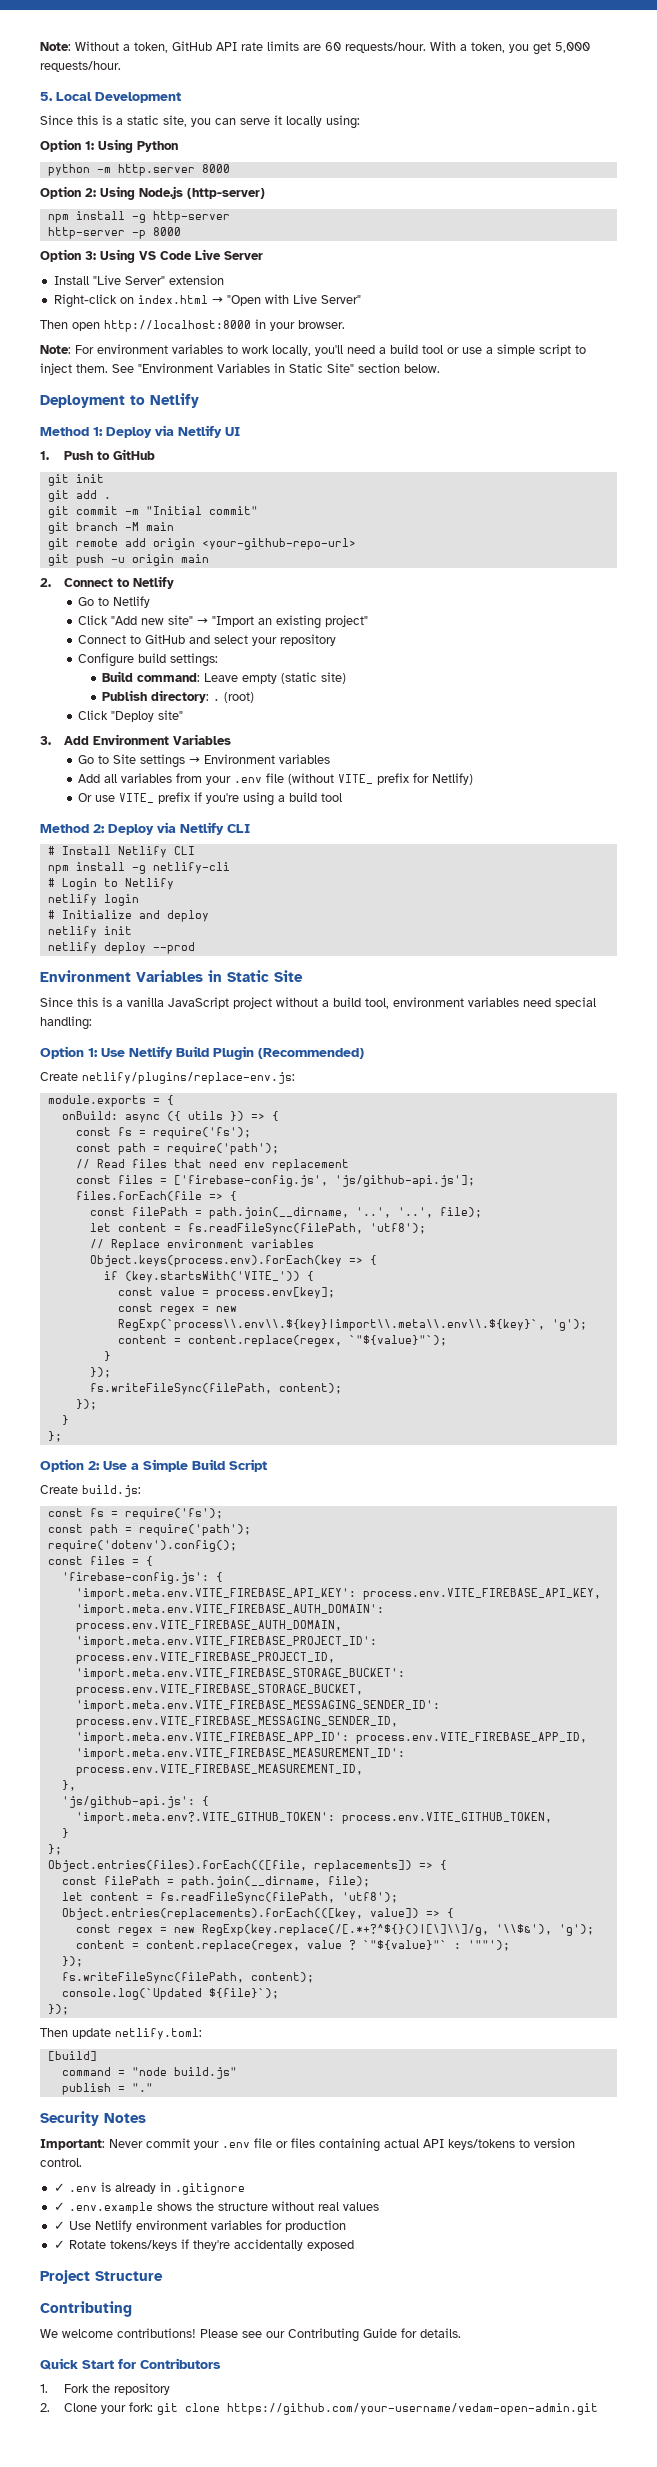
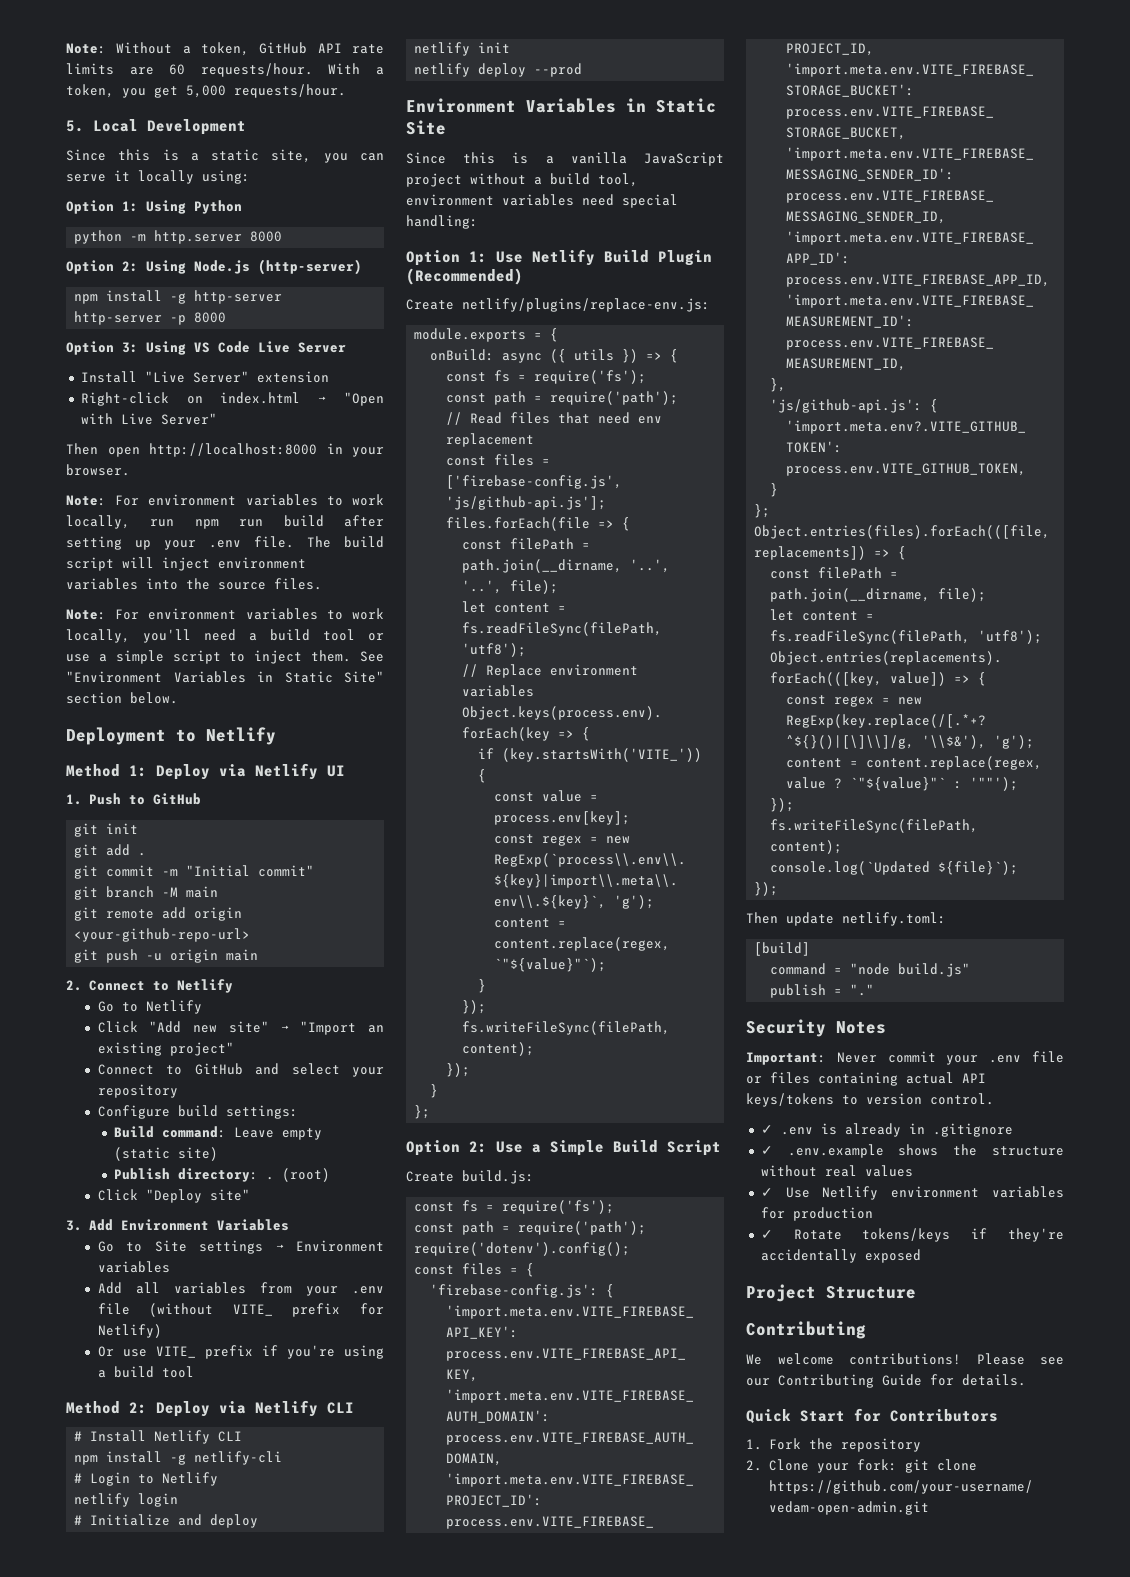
(345, 324) none -> [66,494,384,506] [66,515,384,529] [66,536,384,550] [66,557,306,571] [66,578,322,590] // Note: For environment variables to work locally, run npm run build after setting up your .env file. The build script will inject environment variables into the source files.

